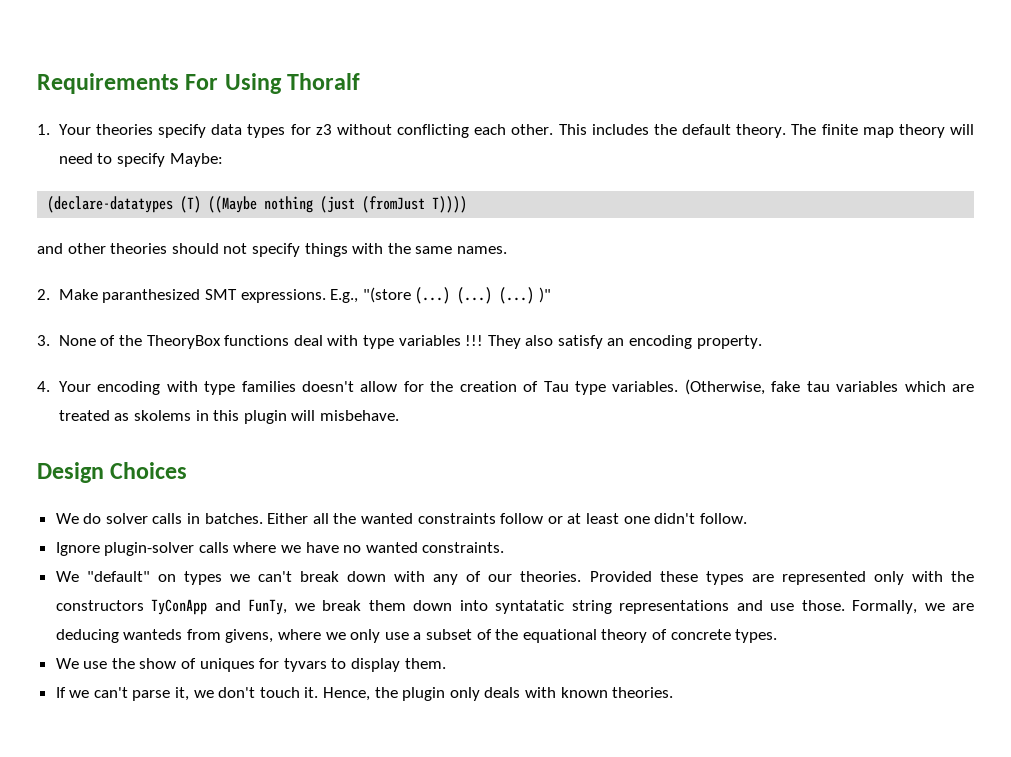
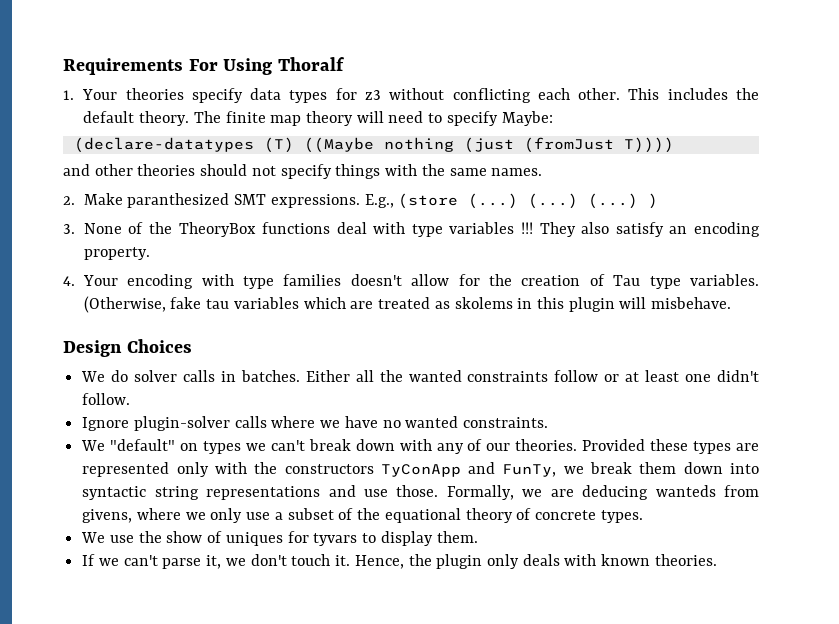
[362,287,411,303] "(store -> [398,193,459,209] (store
[538,287,551,303] )" -> [648,193,659,209] )
[495,600,565,614] syntatatic -> [82,486,147,500] syntactic

